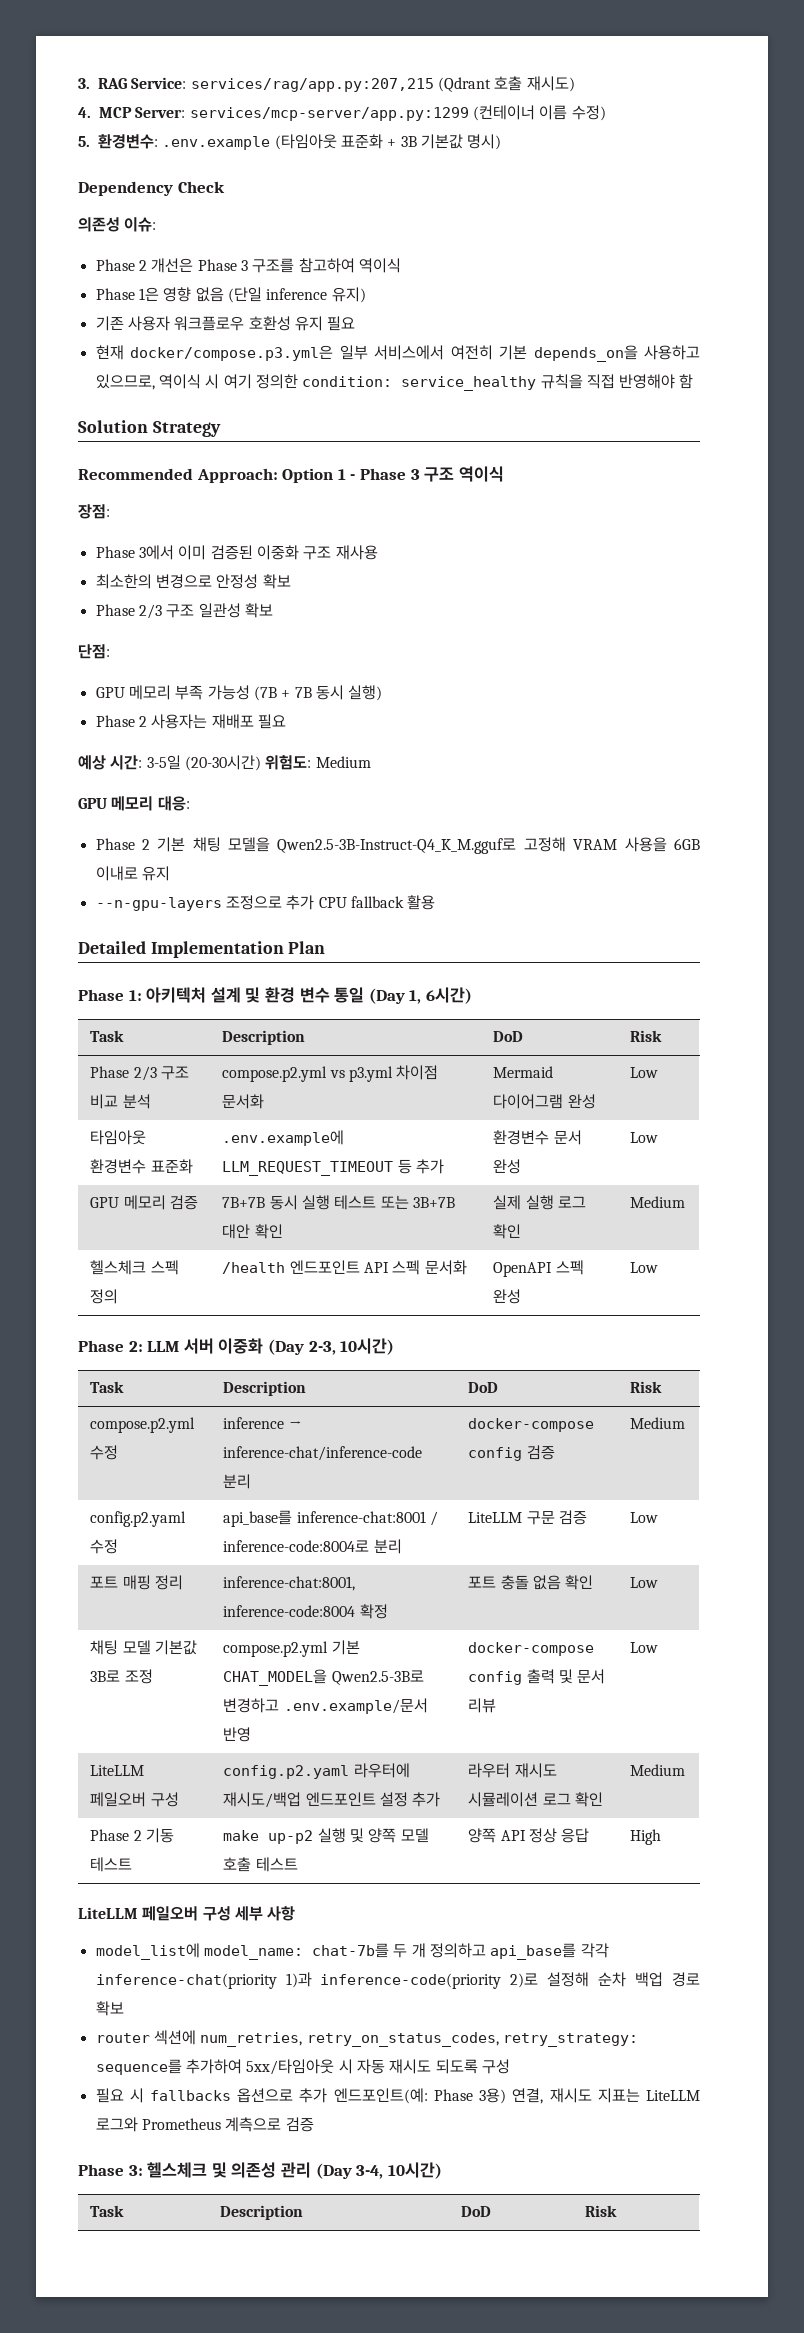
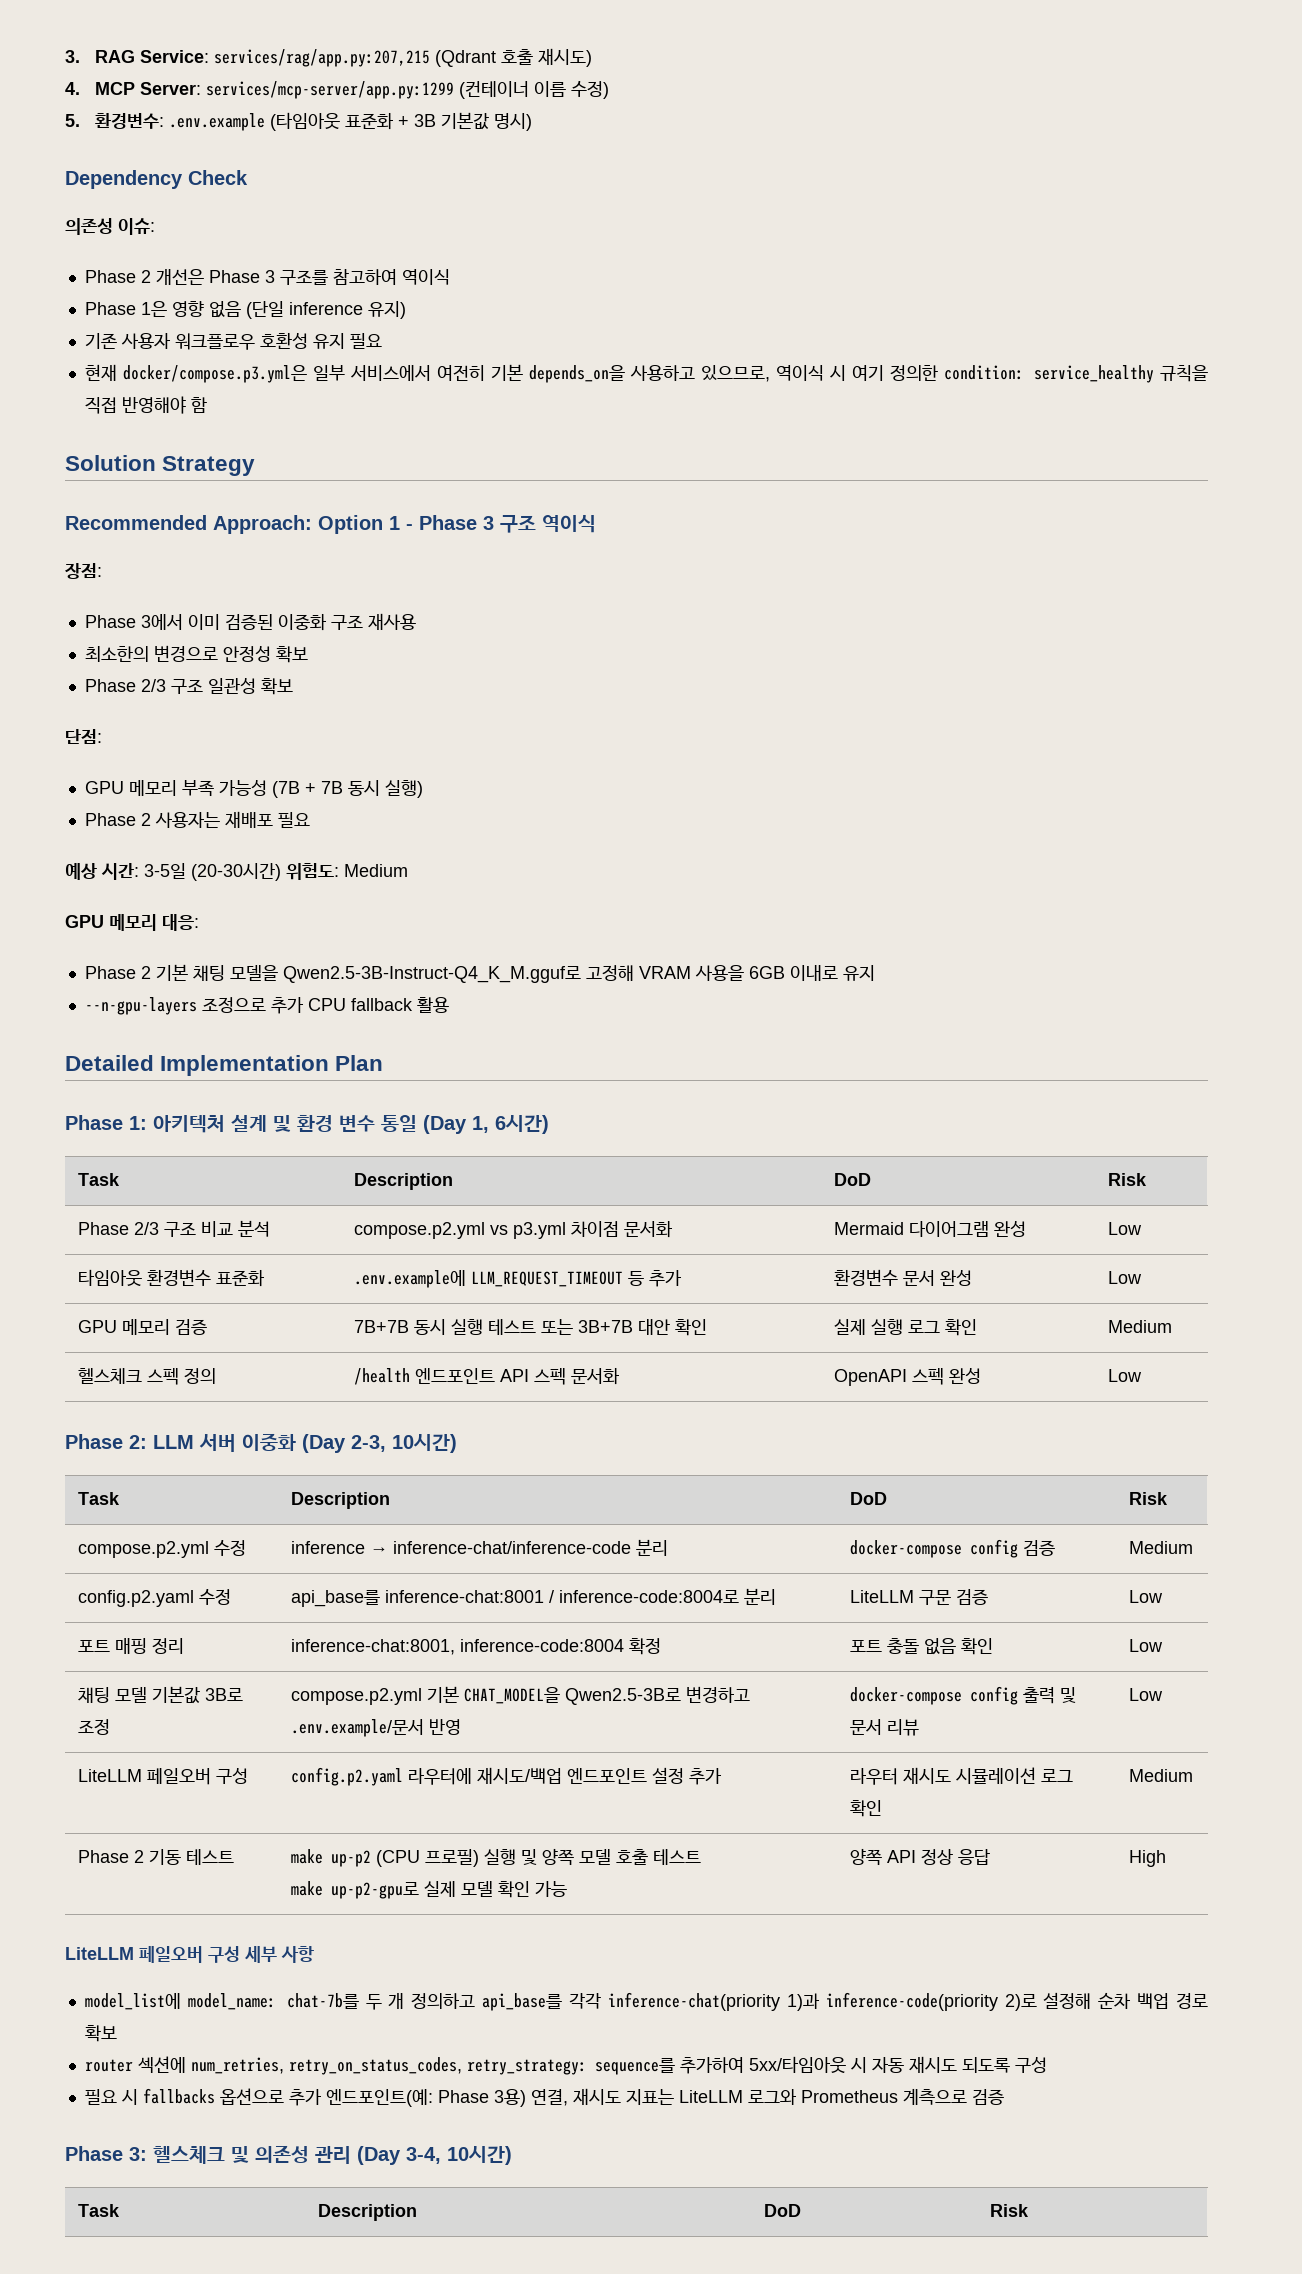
(314, 1837) none -> [375,1849,479,1867] (CPU 프로필)
(298, 1864) none -> [290,1881,567,1899] // make up-p2-gpu로 실제 모델 확인 가능

